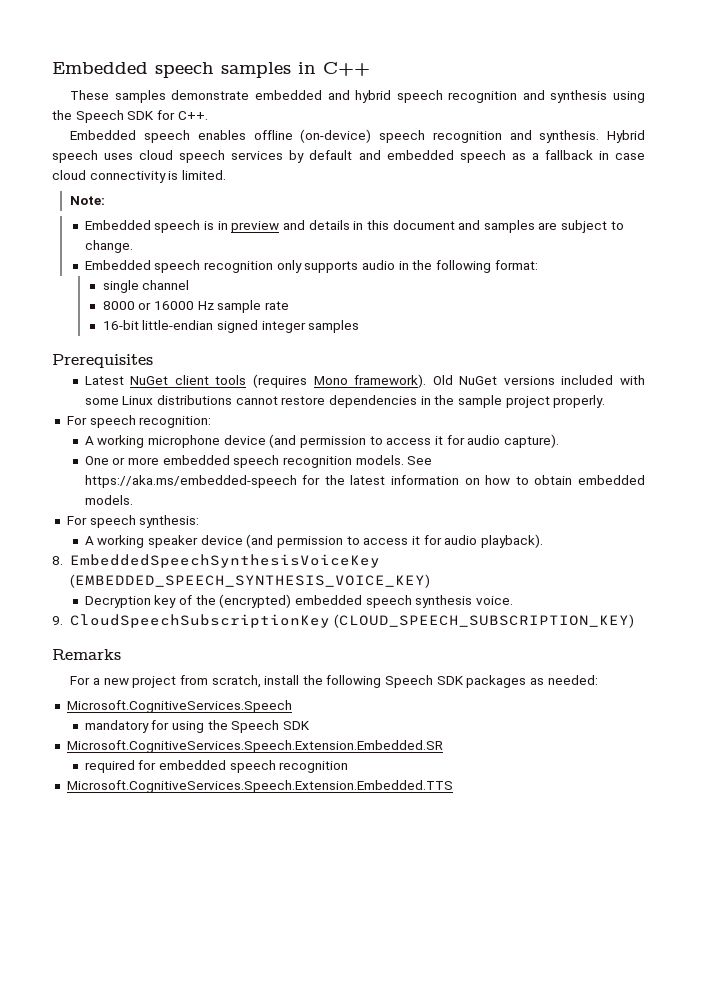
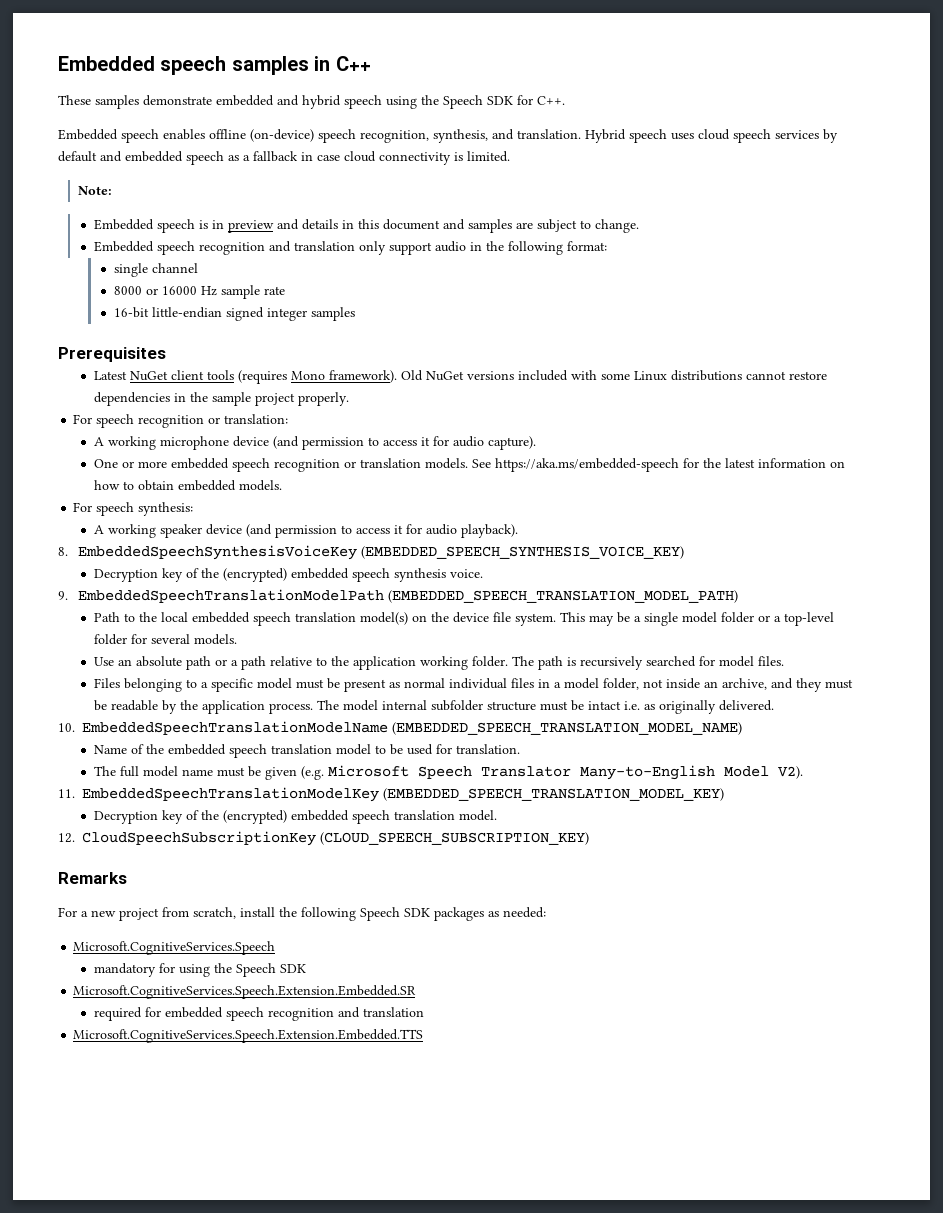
[448,90,608,103] recognition and synthesis -> (382, 102) none
[432,130,600,143] recognition and synthesis. -> [360,129,581,143] recognition, synthesis, and translation.
[276,260,359,273] only supports -> [268,241,432,255] and translation only support
[139,416,212,428] recognition: -> [138,414,289,428] recognition or translation:
(352, 462) none -> [343,458,421,468] or translation
(63, 620) none -> [78,589,739,603] [93,612,834,626] [93,634,237,645] [93,656,784,670] [93,678,853,692] [93,700,774,714] [58,721,742,735] [93,744,520,758] [93,765,803,780] [58,787,724,802] [93,810,497,824] [58,833,75,843] EmbeddedSpeechTranslationModelPath (EMBEDDED_SPEECH_TRANSLATION_MODEL_PATH) // Path to the local embedded speech translation model(s) on the device file system. This may be a single model folder or a top-level folder for several models. // Use an absolute path or a path relative to the application working folder. The path is recursively searched for model files. // Files belonging to a specific model must be present as normal individual files in a model folder, not inside an archive, and they must be readable by the application process. The model internal subfolder structure must be intact i.e. as originally delivered. // 10. EmbeddedSpeechTranslationModelName (EMBEDDED_SPEECH_TRANSLATION_MODEL_NAME) // Name of the embedded speech translation model to be used for translation. // The full model name must be given (e.g. Microsoft Speech Translator Many-to-English Model V2). // 11. EmbeddedSpeechTranslationModelKey (EMBEDDED_SPEECH_TRANSLATION_MODEL_KEY) // Decryption key of the (encrypted) embedded speech translation model. // 12.
(349, 767) none -> [337,1007,424,1018] and translation

